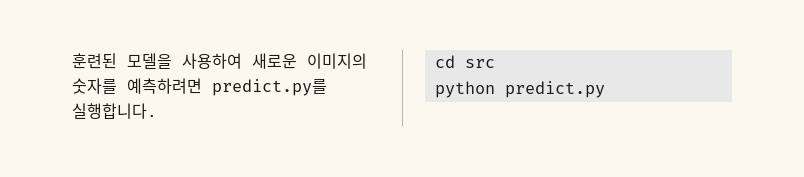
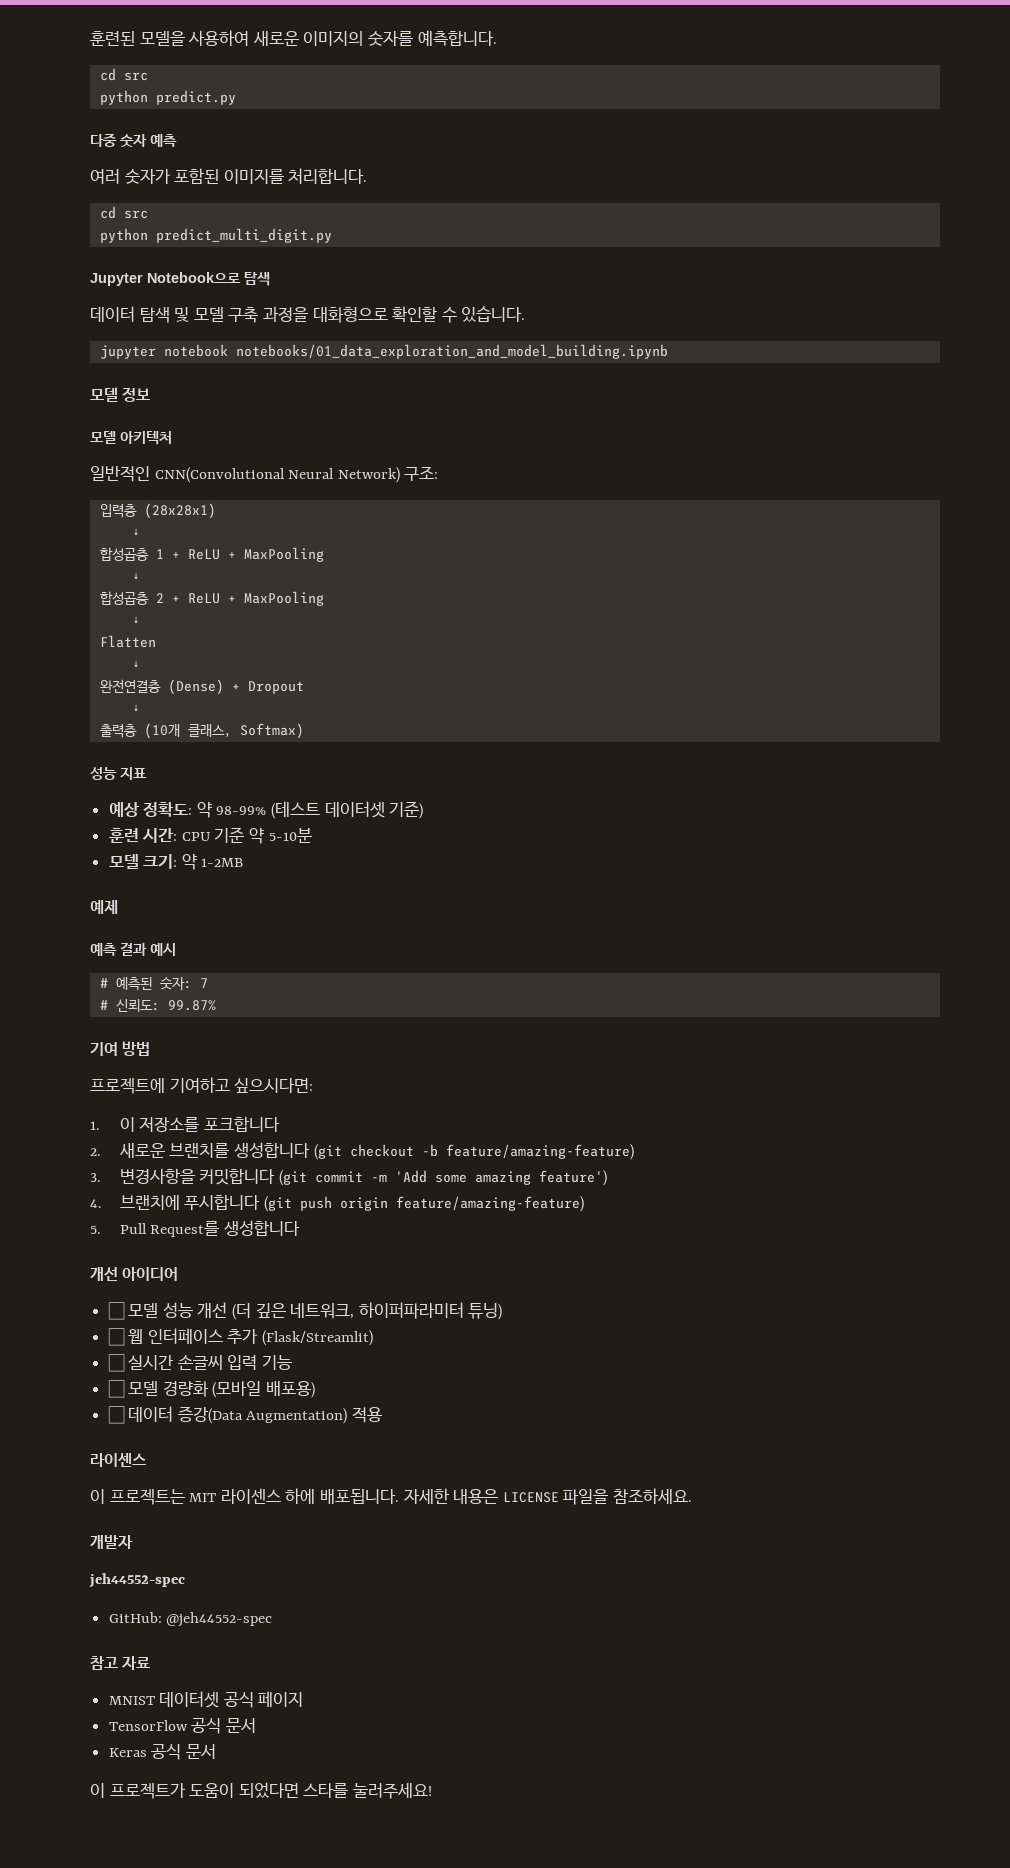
[127,78,327,96] [72,103,157,119] 예측하려면 predict.py를 실행합니다. -> [417,30,497,46] 예측합니다.
(605, 89) none -> [90,133,177,147] [90,168,368,184] [100,206,149,219] [100,228,333,243] [90,272,270,286] [90,306,526,323] [100,344,669,359] [90,387,151,402] [90,431,172,445] [90,466,439,483] [100,503,217,519] [132,528,141,537] [100,547,325,562] [132,572,141,581] [100,591,325,606] [132,616,141,625] [100,635,157,648] [132,660,141,669] [100,679,305,695] [132,704,141,713] [100,723,305,739] [90,767,147,780] [108,801,424,819] [108,827,312,844] [108,853,244,870] [90,900,118,914] [90,942,176,956] [100,977,209,990] [100,999,217,1012] [90,1041,151,1056] [90,1077,314,1094] [90,1116,281,1132] [90,1142,634,1160] [90,1168,608,1186] [90,1194,585,1212] [90,1220,301,1237] [90,1267,179,1281] [107,1302,503,1320] [107,1328,374,1346] [107,1354,293,1372] [107,1380,316,1398] [107,1406,383,1424] [90,1453,146,1467] [90,1488,692,1505] [90,1535,133,1549] [89,1573,185,1588] [108,1612,273,1627] [90,1656,151,1670] [108,1691,304,1708] [108,1718,256,1734] [108,1744,216,1760] [90,1782,432,1799] // 다중 숫자 예측 // 여러 숫자가 포함된 이미지를 처리합니다. // cd src // python predict_multi_digit.py // Jupyter Notebook으로 탐색 // 데이터 탐색 및 모델 구축 과정을 대화형으로 확인할 수 있습니다. // jupyter notebook notebooks/01_data_exploration_and_model_building.ipynb // 모델 정보 // 모델 아키텍처 // 일반적인 CNN(Convolutional Neural Network) 구조: // 입력층 (28x28x1) // ↓ // 합성곱층 1 + ReLU + MaxPooling // ↓ // 합성곱층 2 + ReLU + MaxPooling // ↓ // Flatten // ↓ // 완전연결층 (Dense) + Dropout // ↓ // 출력층 (10개 클래스, Softmax) // 성능 지표 // 예상 정확도: 약 98-99% (테스트 데이터셋 기준) // 훈련 시간: CPU 기준 약 5-10분 // 모델 크기: 약 1-2MB // 예제 // 예측 결과 예시 // # 예측된 숫자: 7 // # 신뢰도: 99.87% // 기여 방법 // 프로젝트에 기여하고 싶으시다면: // 1. 이 저장소를 포크합니다 // 2. 새로운 브랜치를 생성합니다 (git checkout -b feature/amazing-feature) // 3. 변경사항을 커밋합니다 (git commit -m 'Add some amazing feature') // 4. 브랜치에 푸시합니다 (git push origin feature/amazing-feature) // 5. Pull Request를 생성합니다 // 개선 아이디어 // ☐ 모델 성능 개선 (더 깊은 네트워크, 하이퍼파라미터 튜닝) // ☐ 웹 인터페이스 추가 (Flask/Streamlit) // ☐ 실시간 손글씨 입력 기능 // ☐ 모델 경량화 (모바일 배포용) // ☐ 데이터 증강(Data Augmentation) 적용 // 라이센스 // 이 프로젝트는 MIT 라이센스 하에 배포됩니다. 자세한 내용은 LICENSE 파일을 참조하세요. // 개발자 // jeh44552-spec // GitHub: @jeh44552-spec // 참고 자료 // MNIST 데이터셋 공식 페이지 // TensorFlow 공식 문서 // Keras 공식 문서 // 이 프로젝트가 도움이 되었다면 스타를 눌러주세요!

